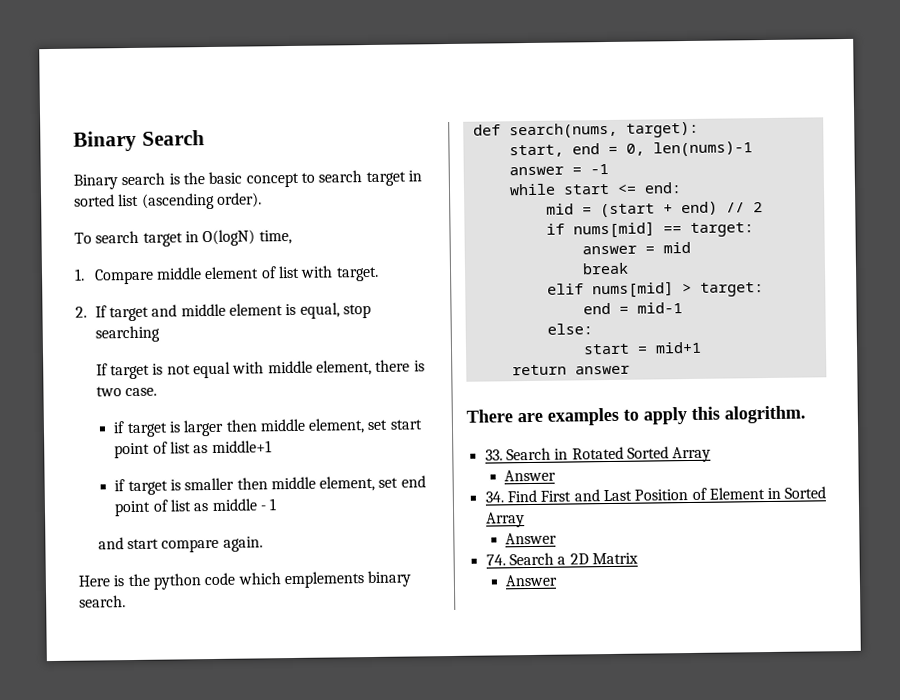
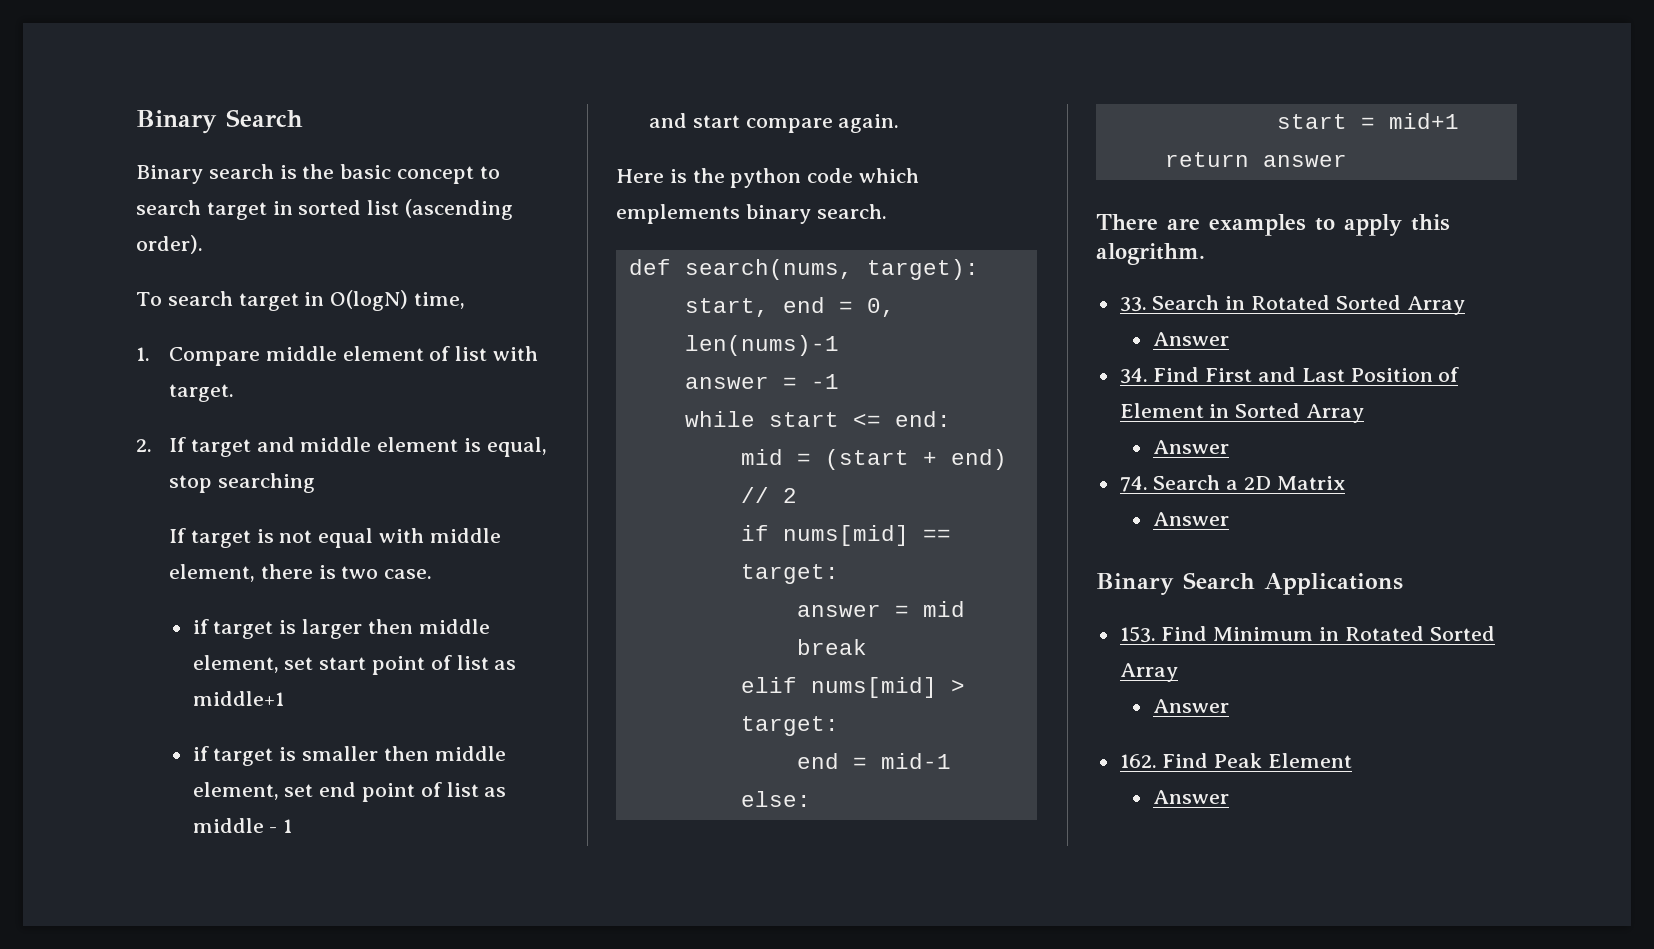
(558, 580) none -> [1096,572,1403,595] [1119,626,1495,643] [1119,663,1178,682] [1152,699,1229,713] [1119,753,1353,768] [1152,790,1229,804] // Binary Search Applications // 153. Find Minimum in Rotated Sorted Array // Answer // 162. Find Peak Element // Answer

